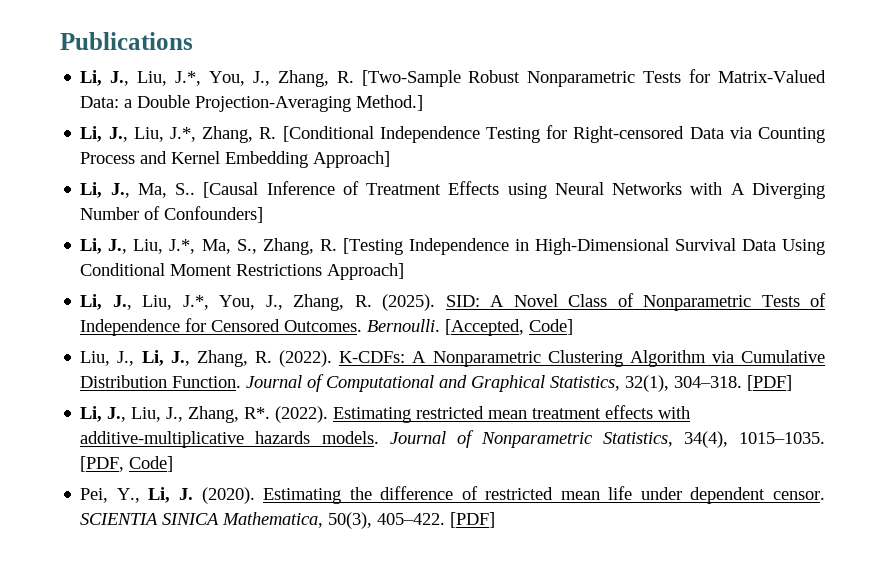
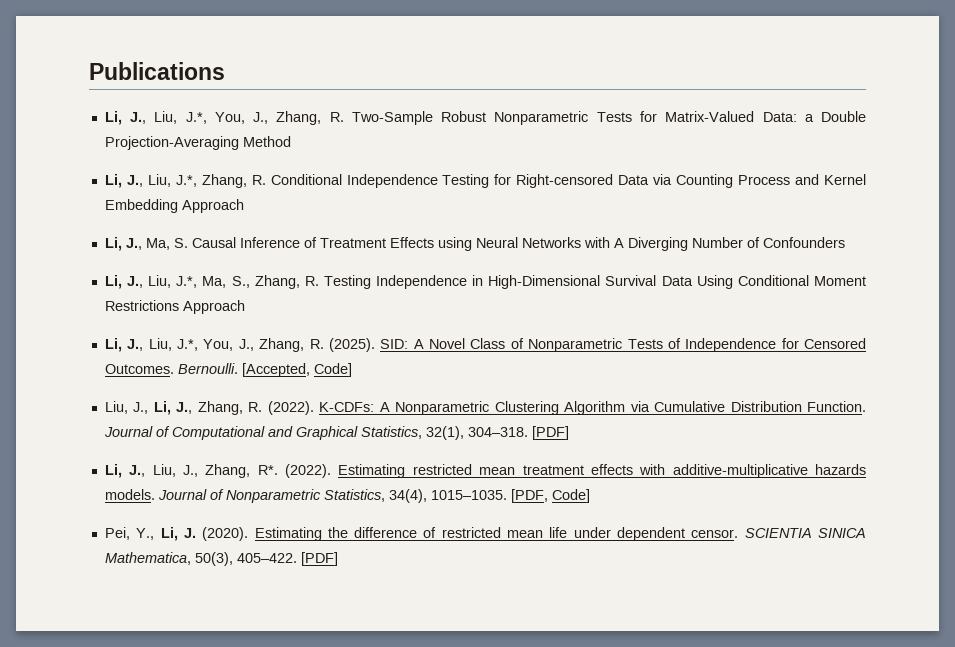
[361,70,461,87] [Two-Sample -> [351,111,433,125] Two-Sample
[356,95,424,111] Method.] -> [242,136,291,147] Method
[282,126,374,142] [Conditional -> [270,174,342,185] Conditional
[313,151,391,168] Approach] -> [181,199,244,213] Approach
[175,182,259,198] S.. [Causal -> [173,237,236,248] S. Causal
[164,206,264,223] Confounders] -> [762,237,845,248] Confounders
[342,238,403,255] [Testing -> [323,275,371,289] Testing
[327,263,405,280] Approach] -> [182,300,245,314] Approach

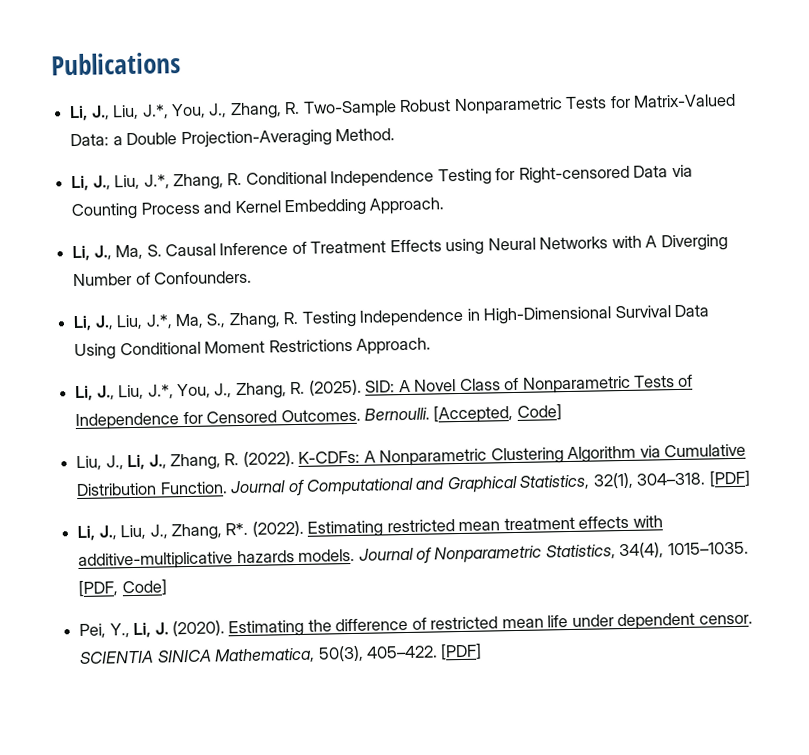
[242,136,291,147] Method -> [334,128,395,142] Method.
[181,199,244,213] Approach -> [369,197,445,215] Approach.
[762,237,845,248] Confounders -> [154,270,253,285] Confounders.
[182,300,245,314] Approach -> [355,337,431,355] Approach.

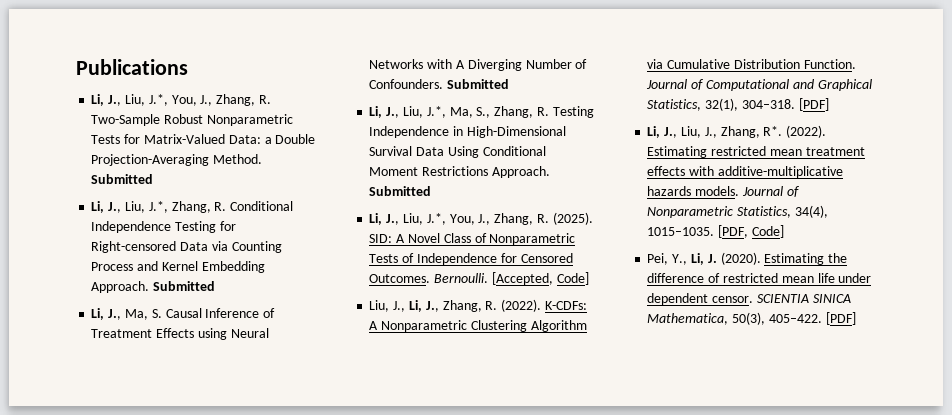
(395, 135) none -> [91,174,154,184] Submitted
(445, 206) none -> [153,281,216,291] Submitted
(253, 277) none -> [447,79,510,89] Submitted
(431, 346) none -> [369,186,432,196] Submitted

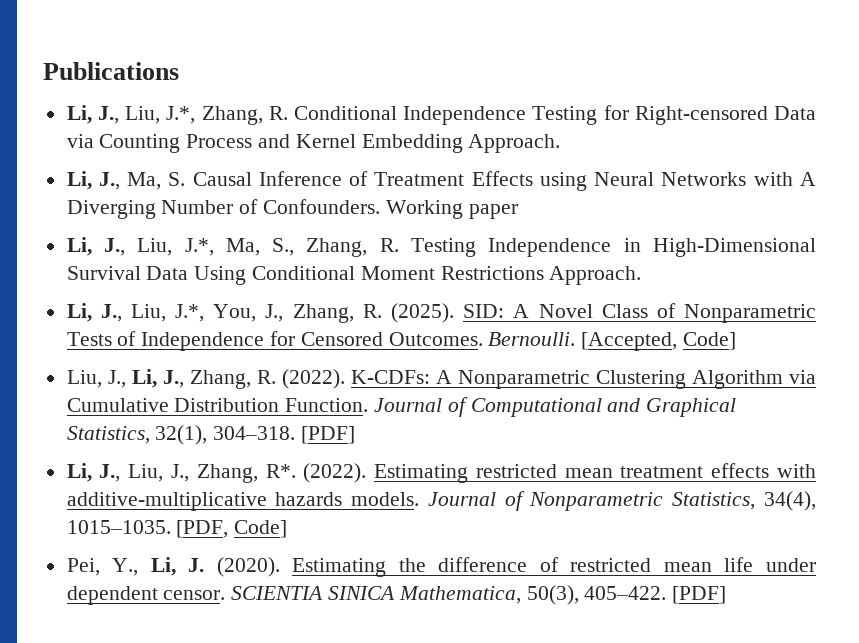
[91,94,271,106] [91,114,293,126] [91,134,316,144] [91,154,263,166] [91,174,154,184] // Li, J., Liu, J.*, You, J., Zhang, R. Two-Sample Robust Nonparametric Tests for Matrix-Valued Data: a Double Projection-Averaging Method. Submitted -> (179, 71) none
[153,281,216,291] Submitted -> (561, 143) none
[447,79,510,89] Submitted -> [385,200,518,219] Working paper
[369,186,432,196] Submitted -> (642, 275) none

